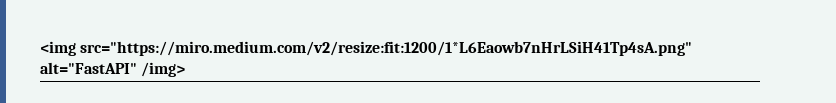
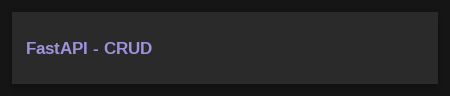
[40,41,693,56] [40,62,186,77] <img src="https://miro.medium.com/v2/resize:fit:1200/1*L6Eaowb7nHrLSiH41Tp4sA.png" alt="FastAPI" /img> -> [26,42,152,54] FastAPI - CRUD

